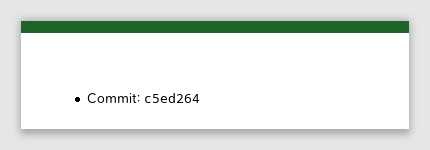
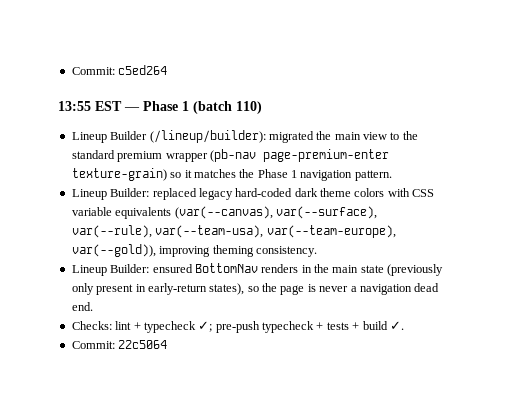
(201, 98) none -> [58,101,262,114] [71,130,418,143] [71,149,389,162] [71,168,392,181] [71,188,435,200] [71,206,377,219] [71,225,396,238] [71,244,317,257] [71,263,444,276] [71,283,440,295] [71,302,93,311] [71,321,404,333] [71,340,168,349] // 13:55 EST — Phase 1 (batch 110) // Lineup Builder (/lineup/builder): migrated the main view to the standard premium wrapper (pb-nav page-premium-enter texture-grain) so it matches the Phase 1 navigation pattern. // Lineup Builder: replaced legacy hard-coded dark theme colors with CSS variable equivalents (var(--canvas), var(--surface), var(--rule), var(--team-usa), var(--team-europe), var(--gold)), improving theming consistency. // Lineup Builder: ensured BottomNav renders in the main state (previously only present in early-return states), so the page is never a navigation dead end. // Checks: lint + typecheck ✓; pre-push typecheck + tests + build ✓. // Commit: 22c5064

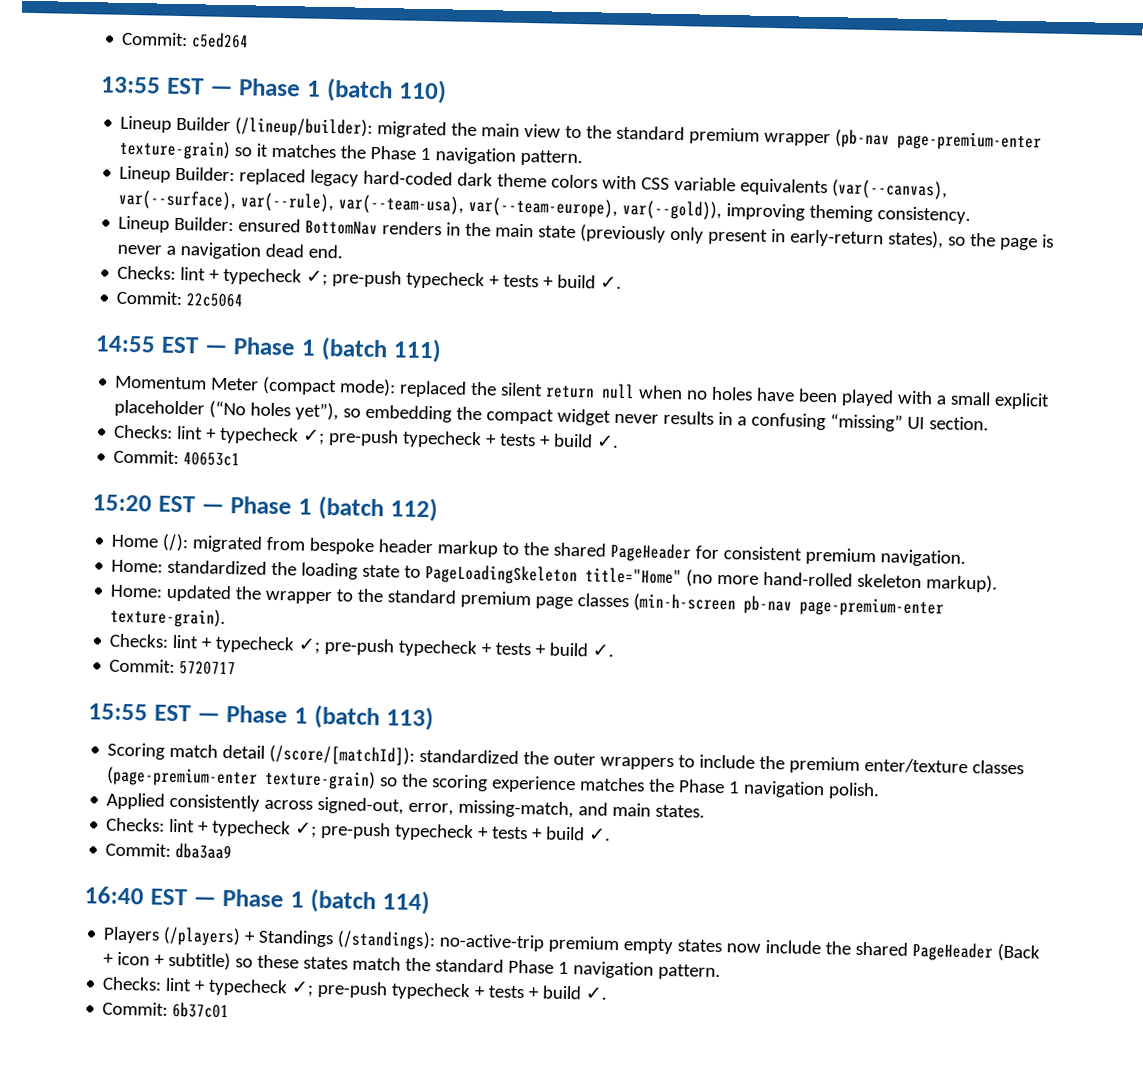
(168, 344) none -> [95,335,442,363] [115,375,1051,410] [114,399,990,432] [114,424,620,449] [113,449,241,467] [92,494,438,522] [111,533,967,568] [111,559,999,593] [110,584,945,618] [110,607,227,629] [109,633,615,658] [109,658,237,676] [88,703,434,731] [107,742,1025,775] [106,766,881,800] [106,792,706,819] [106,817,612,842] [105,842,233,860] [84,886,430,915] [103,926,1041,962] [103,951,722,981] [102,976,608,1001] [102,1001,230,1019] // 14:55 EST — Phase 1 (batch 111) // Momentum Meter (compact mode): replaced the silent return null when no holes have been played with a small explicit placeholder (“No holes yet”), so embedding the compact widget never results in a confusing “missing” UI section. // Checks: lint + typecheck ✓; pre-push typecheck + tests + build ✓. // Commit: 40653c1 // 15:20 EST — Phase 1 (batch 112) // Home (/): migrated from bespoke header markup to the shared PageHeader for consistent premium navigation. // Home: standardized the loading state to PageLoadingSkeleton title="Home" (no more hand-rolled skeleton markup). // Home: updated the wrapper to the standard premium page classes (min-h-screen pb-nav page-premium-enter texture-grain). // Checks: lint + typecheck ✓; pre-push typecheck + tests + build ✓. // Commit: 5720717 // 15:55 EST — Phase 1 (batch 113) // Scoring match detail (/score/[matchId]): standardized the outer wrappers to include the premium enter/texture classes (page-premium-enter texture-grain) so the scoring experience matches the Phase 1 navigation polish. // Applied consistently across signed-out, error, missing-match, and main states. // Checks: lint + typecheck ✓; pre-push typecheck + tests + build ✓. // Commit: dba3aa9 // 16:40 EST — Phase 1 (batch 114) // Players (/players) + Standings (/standings): no-active-trip premium empty states now include the shared PageHeader (Back + icon + subtitle) so these states match the standard Phase 1 navigation pattern. // Checks: lint + typecheck ✓; pre-push typecheck + tests + build ✓. // Commit: 6b37c01

